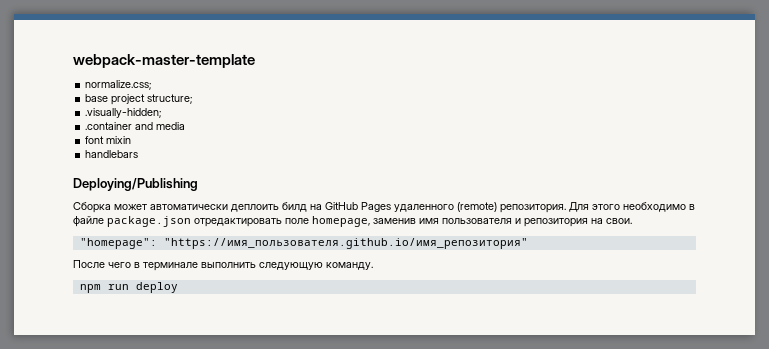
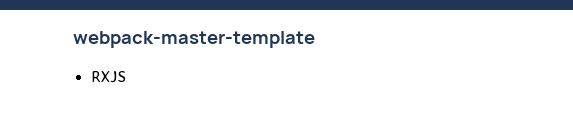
[85,80,152,90] [85,94,193,105] [85,108,162,118] [85,122,186,130] [85,136,132,144] [85,150,139,158] [73,178,198,191] [73,202,695,213] [73,216,632,227] [79,238,528,249] [73,260,373,271] [79,282,178,293] normalize.css; // base project structure; // .visually-hidden; // .container and media // font mixin // handlebars // Deploying/Publishing // Сборка может автоматически деплоить билд на GitHub Pages удаленного (remote) репозитория. Для этого необходимо в файле package.json отредактировать поле homepage, заменив имя пользователя и репозитория на свои. // "homepage": "https://имя_пользователя.github.io/имя_репозитория" // После чего в терминале выполнить следующую команду. // npm run deploy -> [90,71,126,83] RXJS

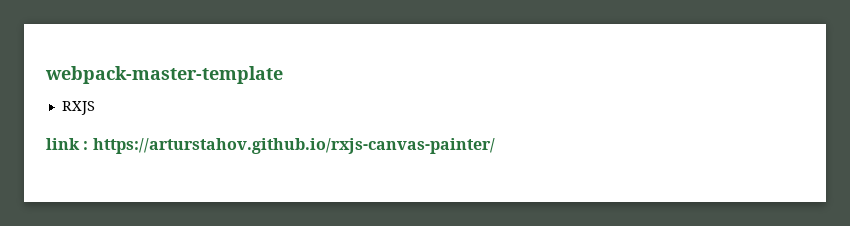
(126, 77) none -> [46,138,495,154] // link : https://arturstahov.github.io/rxjs-canvas-painter/

